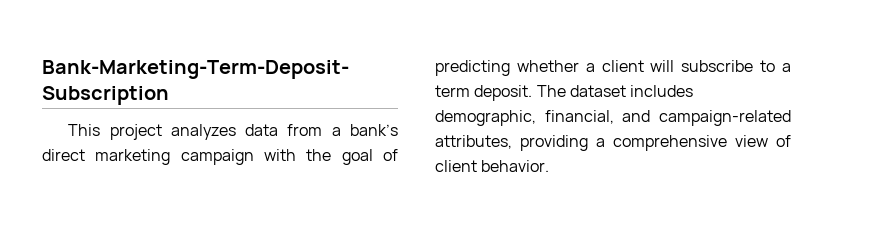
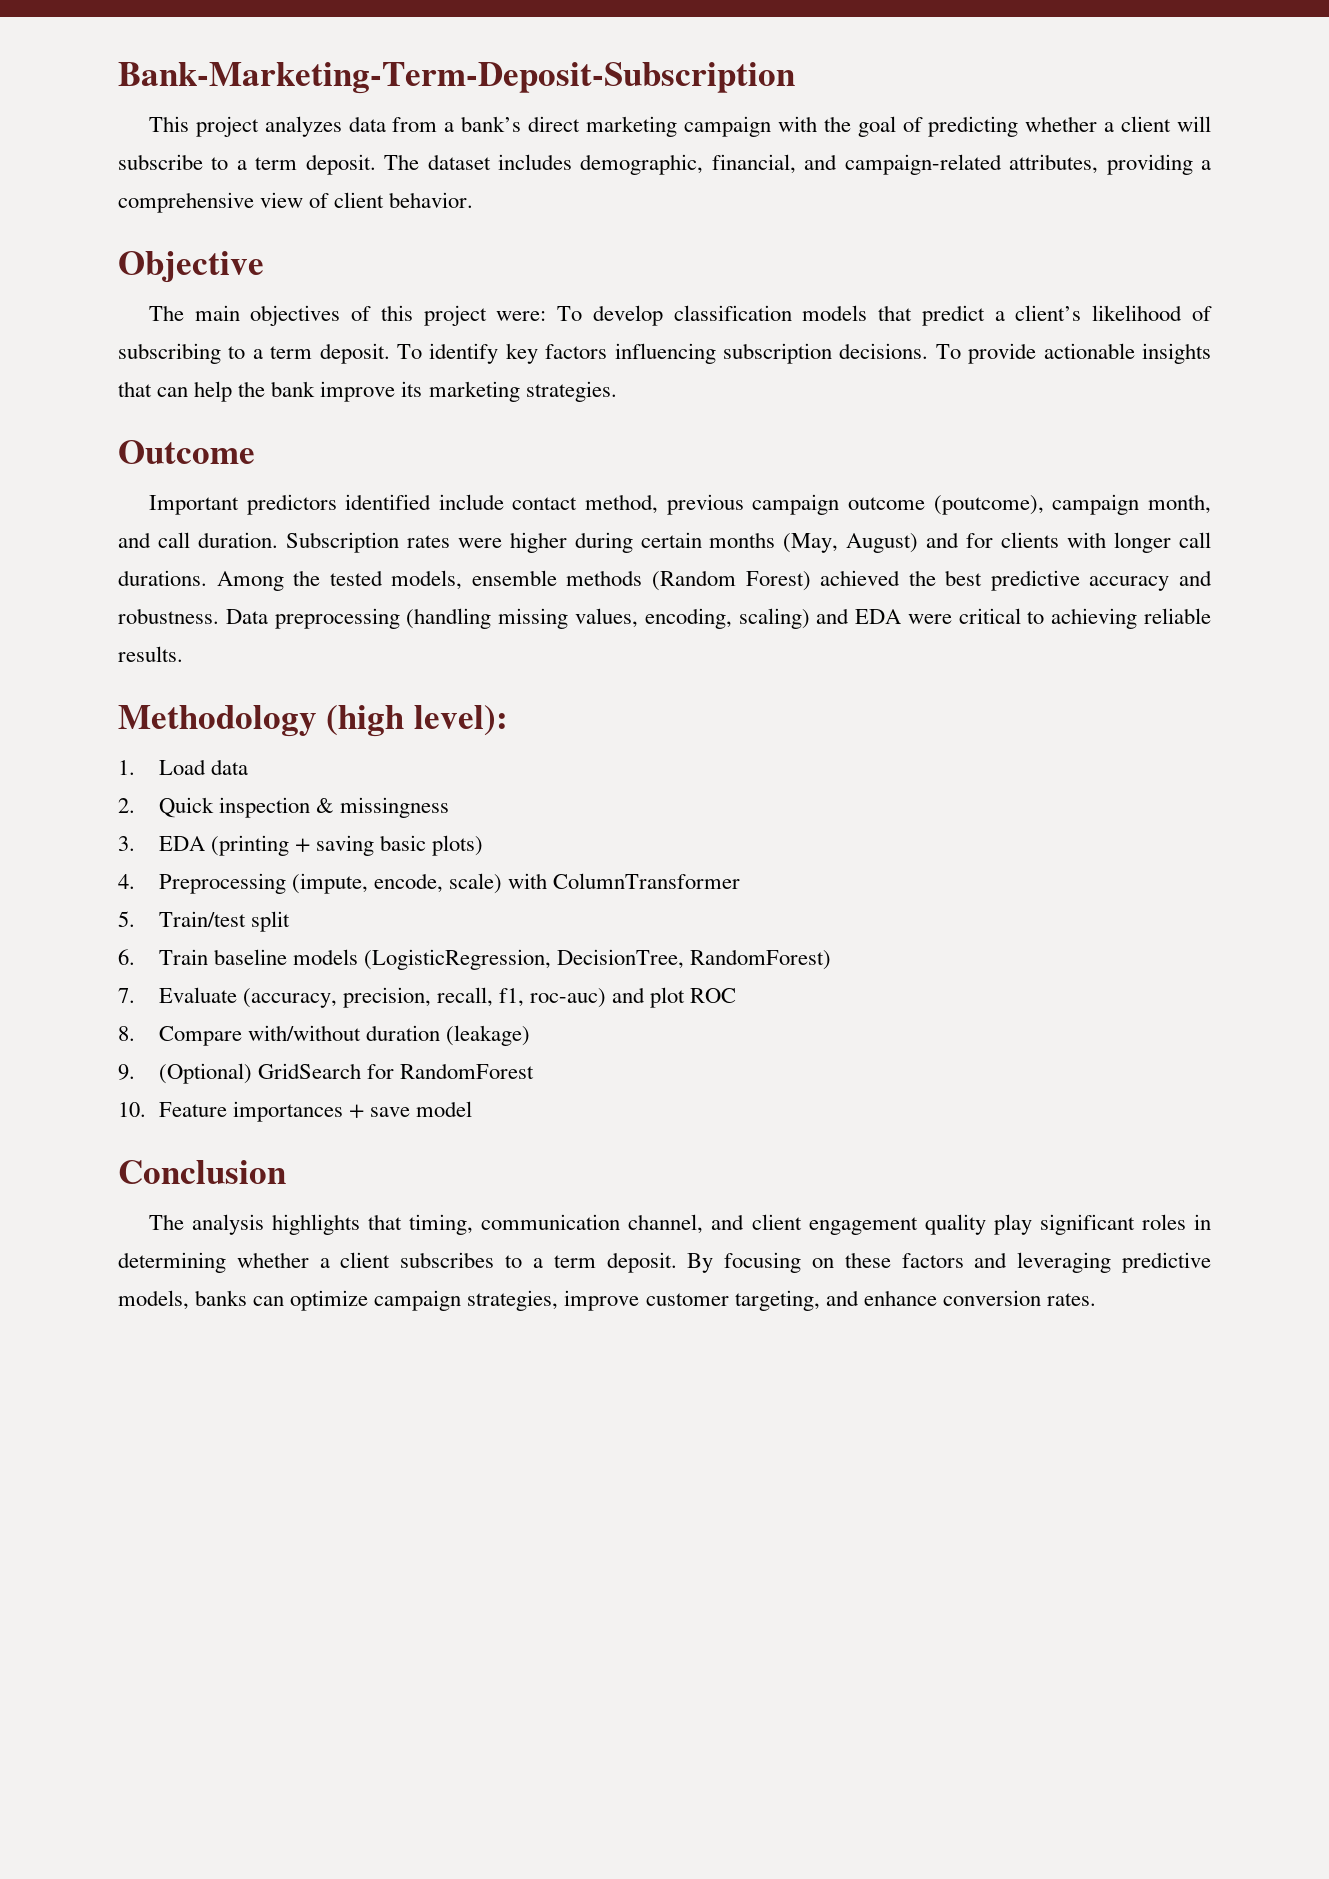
(550, 166) none -> [118,251,264,283] [148,305,1213,326] [118,343,1211,364] [118,381,617,402] [118,440,255,464] [148,494,1211,515] [118,532,1211,553] [118,570,1212,591] [118,608,1212,629] [118,646,183,662] [118,705,508,737] [118,759,248,775] [118,797,449,818] [118,835,484,856] [118,873,741,894] [118,911,290,932] [118,949,832,970] [118,987,737,1008] [118,1025,530,1046] [118,1063,534,1084] [118,1101,472,1122] [118,1160,286,1184] [148,1214,1212,1235] [118,1252,1211,1273] [118,1290,1096,1311] // Objective // The main objectives of this project were: To develop classification models that predict a client’s likelihood of subscribing to a term deposit. To identify key factors influencing subscription decisions. To provide actionable insights that can help the bank improve its marketing strategies. // Outcome // Important predictors identified include contact method, previous campaign outcome (poutcome), campaign month, and call duration. Subscription rates were higher during certain months (May, August) and for clients with longer call durations. Among the tested models, ensemble methods (Random Forest) achieved the best predictive accuracy and robustness. Data preprocessing (handling missing values, encoding, scaling) and EDA were critical to achieving reliable results. // Methodology (high level): // 1. Load data // 2. Quick inspection & missingness // 3. EDA (printing + saving basic plots) // 4. Preprocessing (impute, encode, scale) with ColumnTransformer // 5. Train/test split // 6. Train baseline models (LogisticRegression, DecisionTree, RandomForest) // 7. Evaluate (accuracy, precision, recall, f1, roc-auc) and plot ROC // 8. Compare with/without duration (leakage) // 9. (Optional) GridSearch for RandomForest // 10. Feature importances + save model // Conclusion // The analysis highlights that timing, communication channel, and client engagement quality play significant roles in determining whether a client subscribes to a term deposit. By focusing on these factors and leveraging predictive models, banks can optimize campaign strategies, improve customer targeting, and enhance conversion rates.

